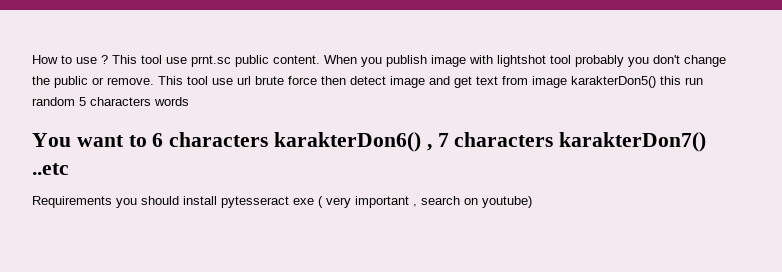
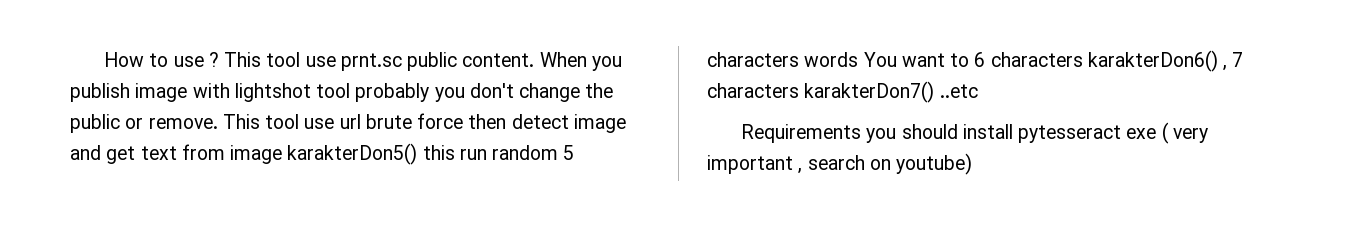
(189, 101) // -> (859, 59) none

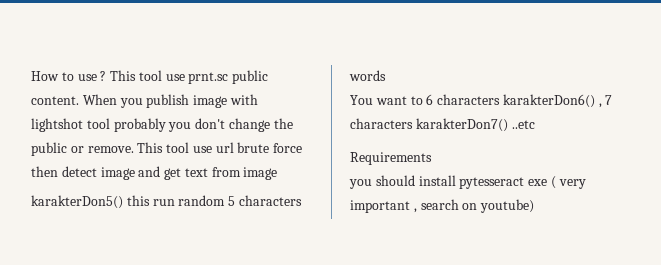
(283, 154) none -> (278, 173) //
(859, 59) none -> (386, 75) //
(861, 133) none -> (432, 158) //

